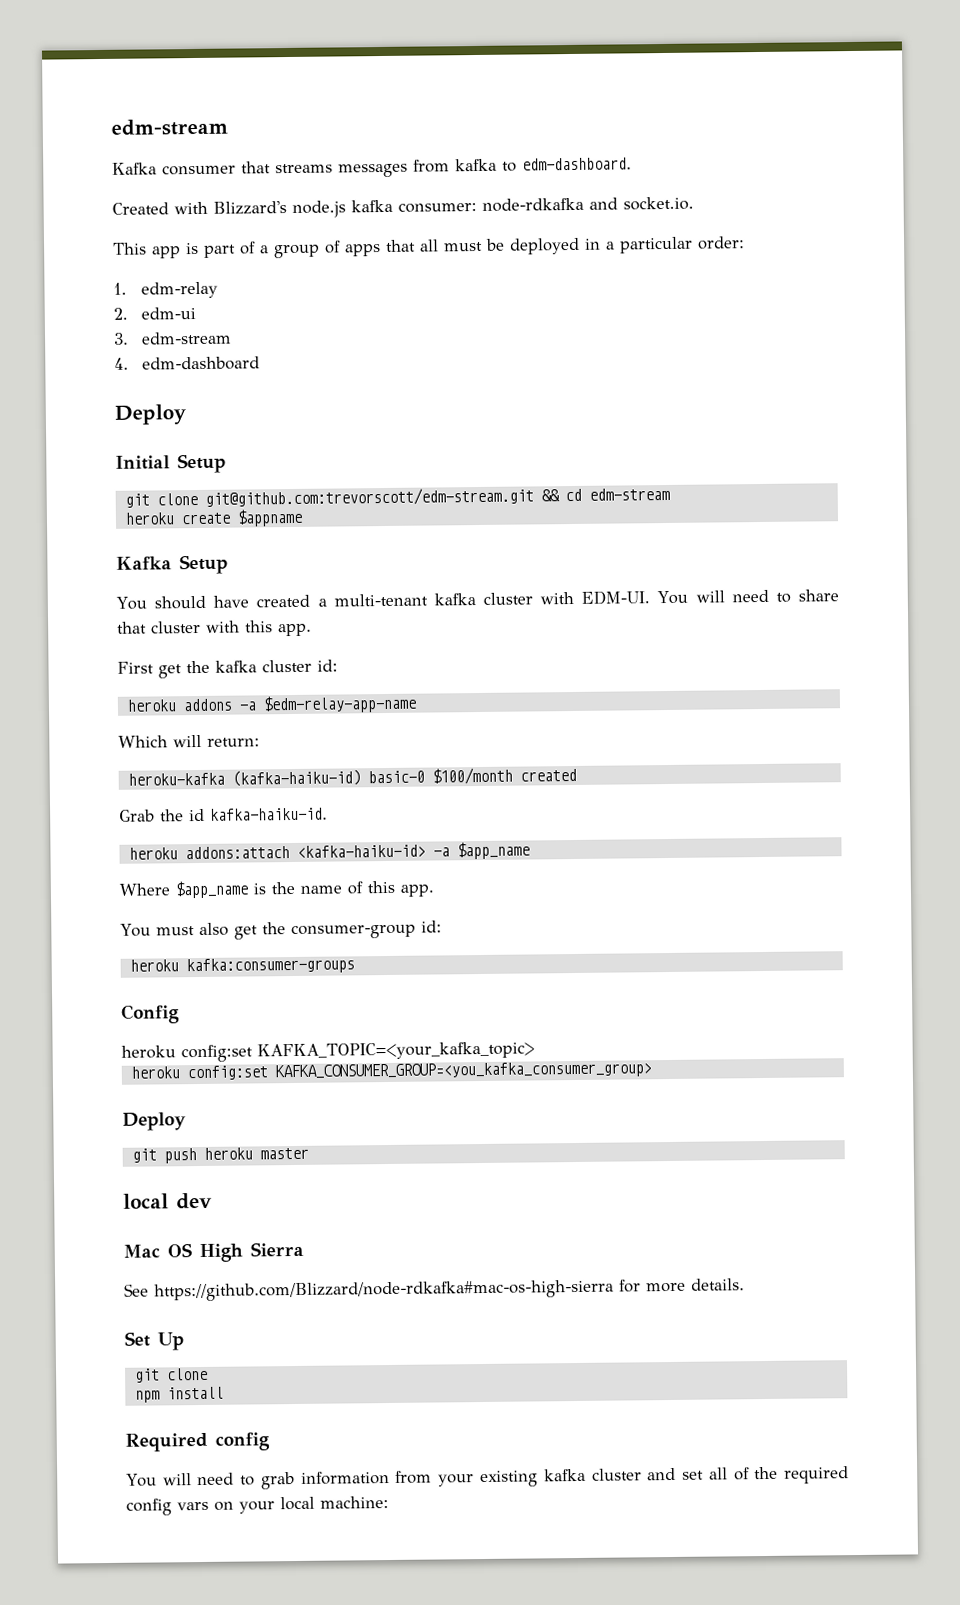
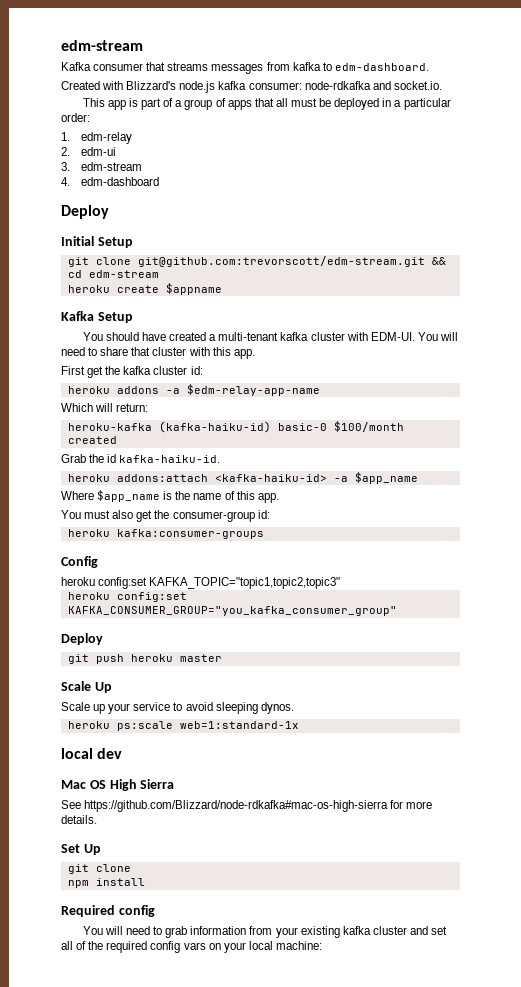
[257,1041,535,1061] [130,1061,652,1081] KAFKA_TOPIC=<your_kafka_topic> // heroku config:set KAFKA_CONSUMER_GROUP=<you_kafka_consumer_group> -> [149,577,341,589] [67,592,187,602] [67,606,397,616] KAFKA_TOPIC="topic1,topic2,topic3" // heroku config:set KAFKA_CONSUMER_GROUP="you_kafka_consumer_group"
(309, 1153) none -> [61,681,112,693] [61,702,294,714] [67,721,299,731] // Scale Up // Scale up your service to avoid sleeping dynos. // heroku ps:scale web=1:standard-1x

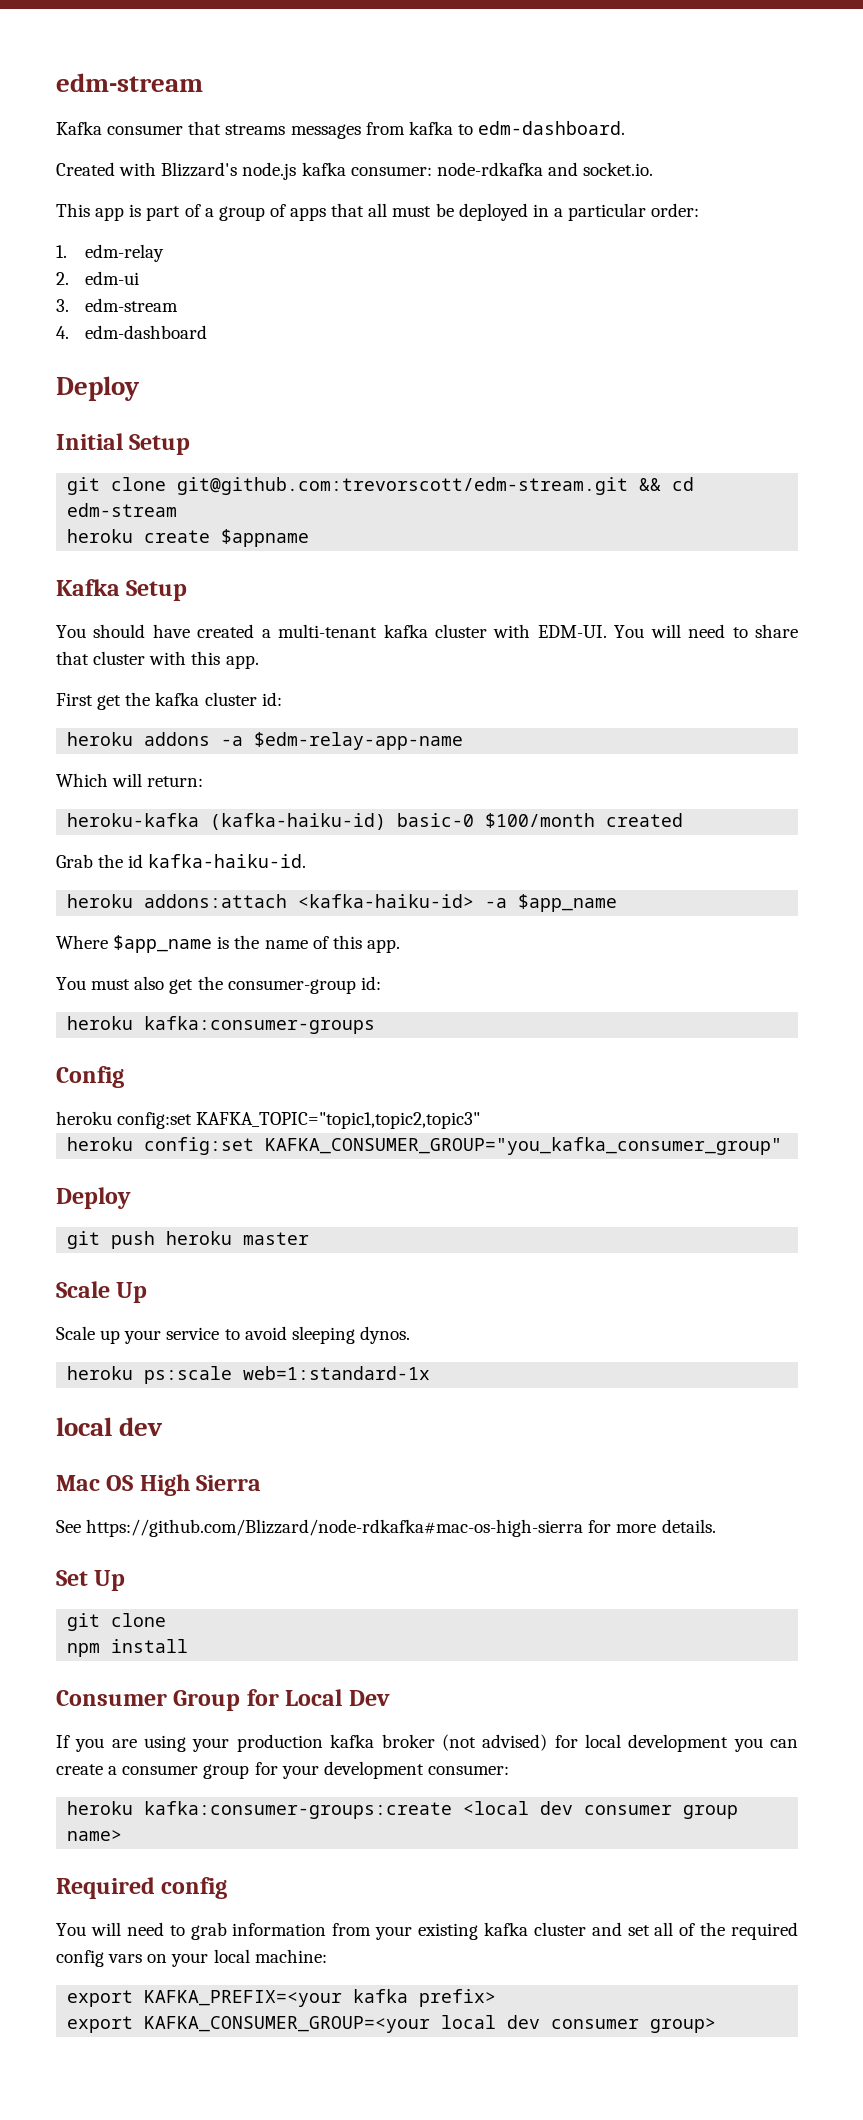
(145, 882) none -> [56,1689,390,1711] [56,1734,798,1752] [56,1761,509,1779] [67,1801,739,1819] [67,1830,123,1841] // Consumer Group for Local Dev // If you are using your production kafka broker (not advised) for local development you can create a consumer group for your development consumer: // heroku kafka:consumer-groups:create <local dev consumer group name>
(322, 945) none -> [67,1989,497,2007] [67,2015,717,2033] // export KAFKA_PREFIX=<your kafka prefix> // export KAFKA_CONSUMER_GROUP=<your local dev consumer group>

